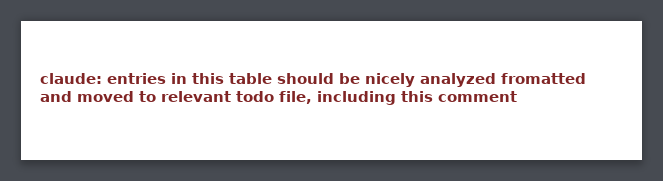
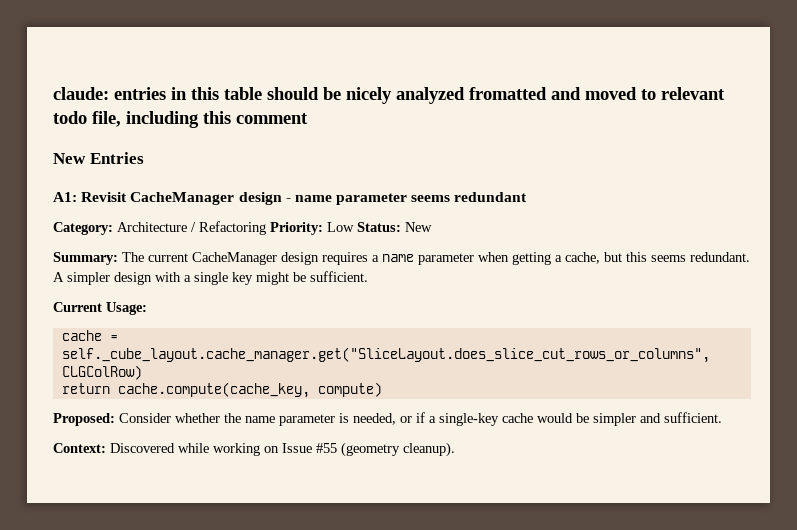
(517, 96) none -> [53,152,144,164] [53,192,528,205] [53,221,432,235] [53,252,750,265] [53,271,368,285] [53,302,147,315] [61,330,118,341] [61,347,710,363] [61,365,142,380] [61,382,382,398] [53,412,722,426] [53,442,455,457] // New Entries // A1: Revisit CacheManager design - name parameter seems redundant // Category: Architecture / Refactoring Priority: Low Status: New // Summary: The current CacheManager design requires a name parameter when getting a cache, but this seems redundant. A simpler design with a single key might be sufficient. // Current Usage: // cache = self._cube_layout.cache_manager.get("SliceLayout.does_slice_cut_rows_or_columns", CLGColRow) // return cache.compute(cache_key, compute) // Proposed: Consider whether the name parameter is needed, or if a single-key cache would be simpler and sufficient. // Context: Discovered while working on Issue #55 (geometry cleanup).

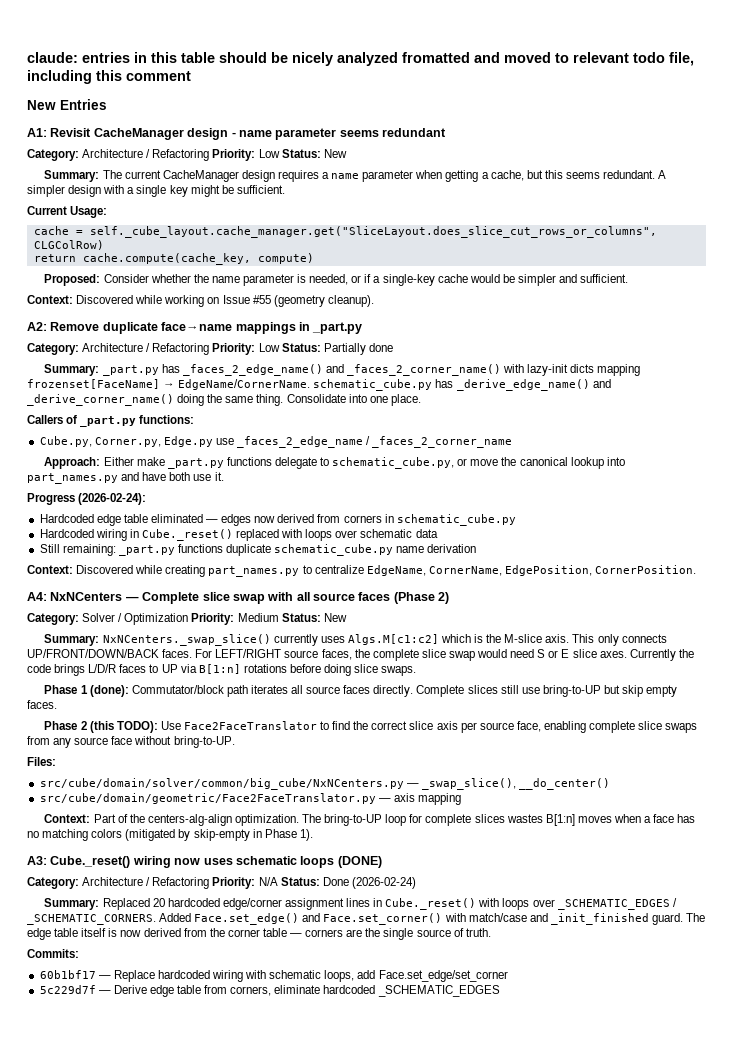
(455, 449) none -> [27,322,363,334] [27,343,393,355] [44,364,641,376] [27,379,611,391] [27,394,421,406] [27,415,195,427] [39,436,513,448] [44,457,625,469] [27,472,224,484] [27,493,147,505] [39,514,516,526] [39,529,438,541] [39,544,477,556] [27,565,697,577] [27,592,450,604] [27,613,347,625] [44,634,667,646] [27,649,694,661] [27,664,417,676] [44,685,678,697] [27,700,57,709] [44,721,698,733] [27,736,235,748] [27,757,56,766] [39,778,610,790] [39,793,461,805] [44,814,696,826] [27,829,313,841] [27,856,382,868] [27,877,416,889] [44,898,677,910] [27,913,706,925] [27,928,491,940] [27,949,79,958] [39,970,508,982] [39,985,500,997] // A2: Remove duplicate face→name mappings in _part.py // Category: Architecture / Refactoring Priority: Low Status: Partially done // Summary: _part.py has _faces_2_edge_name() and _faces_2_corner_name() with lazy-init dicts mapping frozenset[FaceName] → EdgeName/CornerName. schematic_cube.py has _derive_edge_name() and _derive_corner_name() doing the same thing. Consolidate into one place. // Callers of _part.py functions: // Cube.py, Corner.py, Edge.py use _faces_2_edge_name / _faces_2_corner_name // Approach: Either make _part.py functions delegate to schematic_cube.py, or move the canonical lookup into part_names.py and have both use it. // Progress (2026-02-24): // Hardcoded edge table eliminated — edges now derived from corners in schematic_cube.py // Hardcoded wiring in Cube._reset() replaced with loops over schematic data // Still remaining: _part.py functions duplicate schematic_cube.py name derivation // Context: Discovered while creating part_names.py to centralize EdgeName, CornerName, EdgePosition, CornerPosition. // A4: NxNCenters — Complete slice swap with all source faces (Phase 2) // Category: Solver / Optimization Priority: Medium Status: New // Summary: NxNCenters._swap_slice() currently uses Algs.M[c1:c2] which is the M-slice axis. This only connects UP/FRONT/DOWN/BACK faces. For LEFT/RIGHT source faces, the complete slice swap would need S or E slice axes. Currently the code brings L/D/R faces to UP via B[1:n] rotations before doing slice swaps. // Phase 1 (done): Commutator/block path iterates all source faces directly. Complete slices still use bring-to-UP but skip empty faces. // Phase 2 (this TODO): Use Face2FaceTranslator to find the correct slice axis per source face, enabling complete slice swaps from any source face without bring-to-UP. // Files: // src/cube/domain/solver/common/big_cube/NxNCenters.py — _swap_slice(), __do_center() // src/cube/domain/geometric/Face2FaceTranslator.py — axis mapping // Context: Part of the centers-alg-align optimization. The bring-to-UP loop for complete slices wastes B[1:n] moves when a face has no matching colors (mitigated by skip-empty in Phase 1). // A3: Cube._reset() wiring now uses schematic loops (DONE) // Category: Architecture / Refactoring Priority: N/A Status: Done (2026-02-24) // Summary: Replaced 20 hardcoded edge/corner assignment lines in Cube._reset() with loops over _SCHEMATIC_EDGES / _SCHEMATIC_CORNERS. Added Face.set_edge() and Face.set_corner() with match/case and _init_finished guard. The edge table itself is now derived from the corner table — corners are the single source of truth. // Commits: // 60b1bf17 — Replace hardcoded wiring with schematic loops, add Face.set_edge/set_corner // 5c229d7f — Derive edge table from corners, eliminate hardcoded _SCHEMATIC_EDGES

